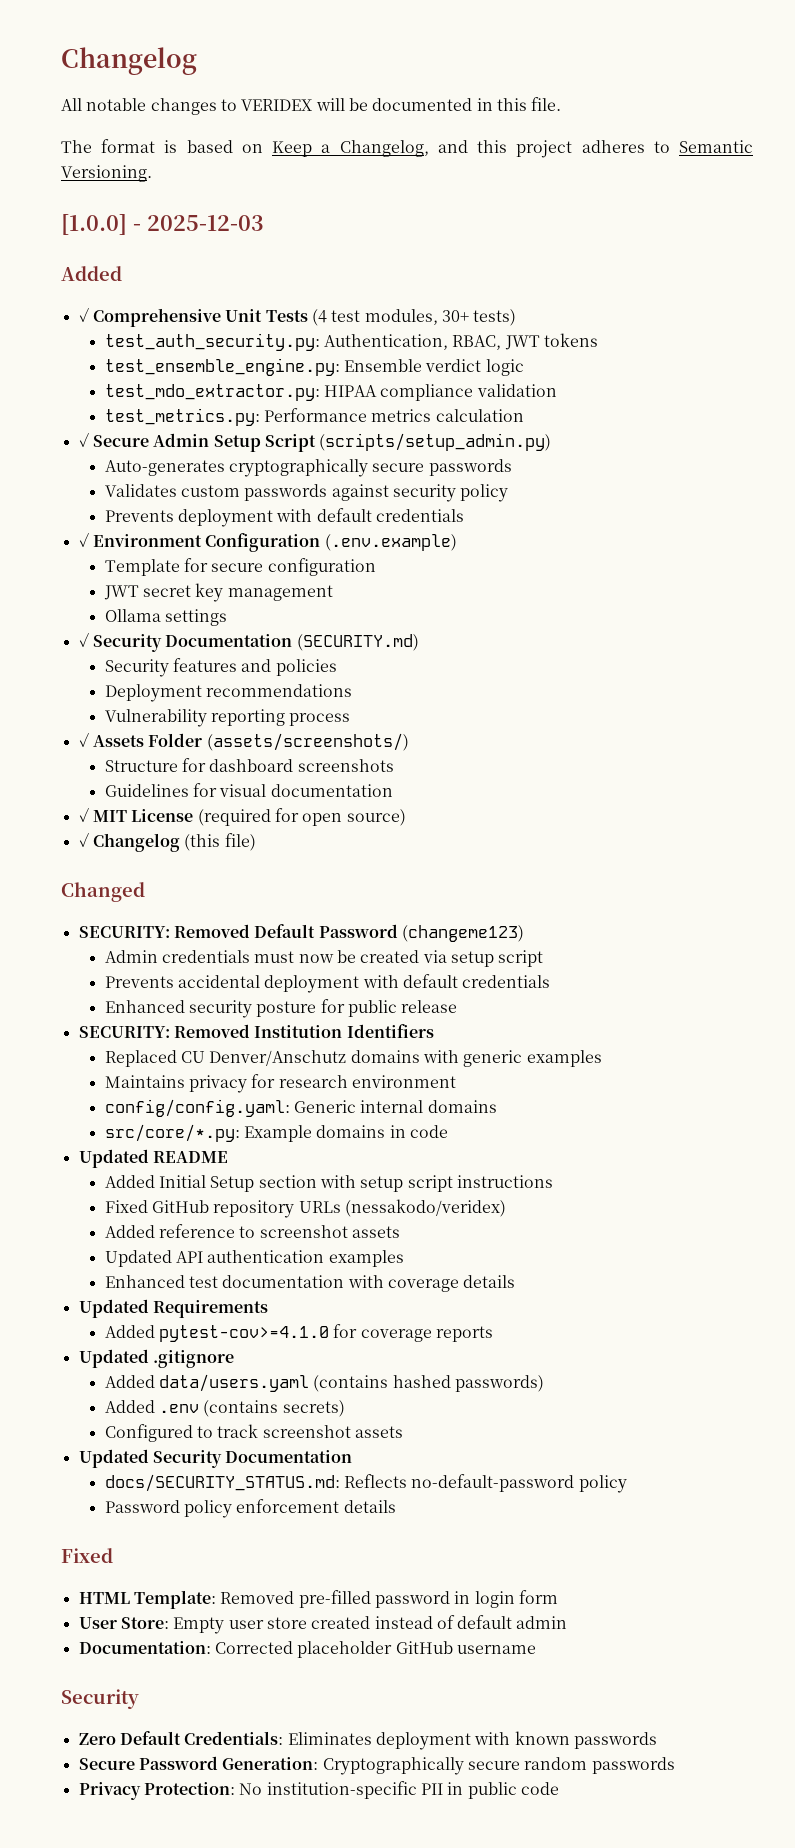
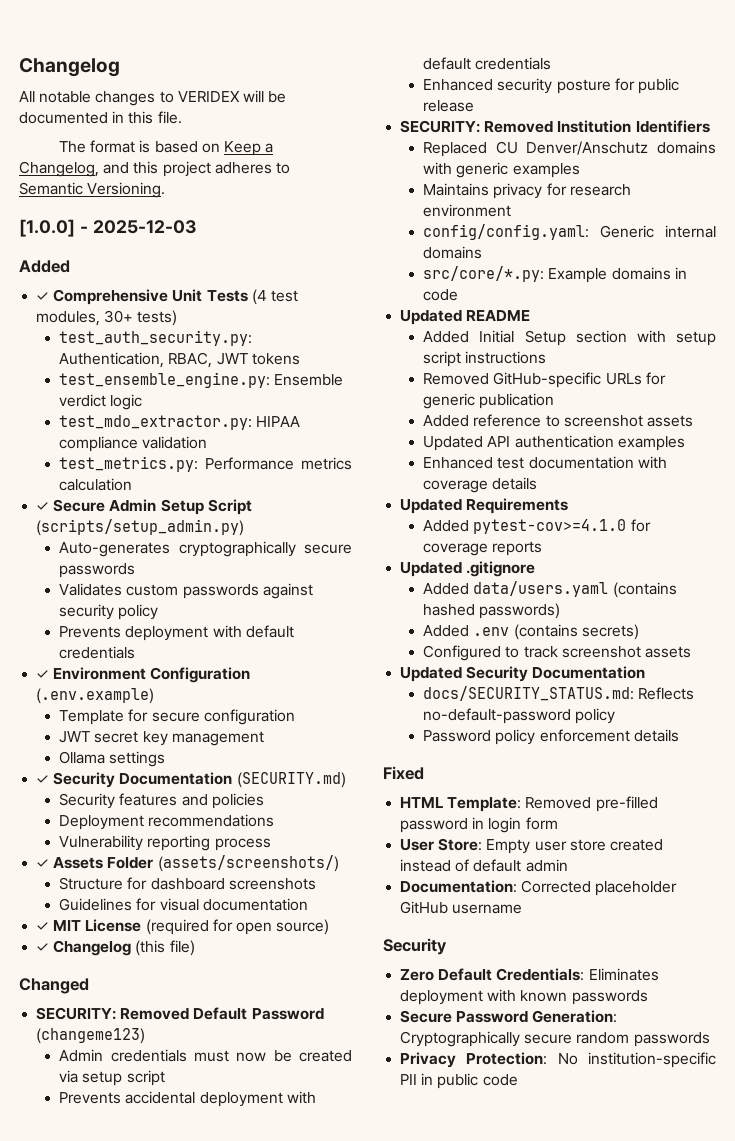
[104,1199,506,1218] Fixed GitHub repository URLs (nessakodo/veridex) -> [423,372,666,388] [423,393,555,409] Removed GitHub-specific URLs for generic publication

